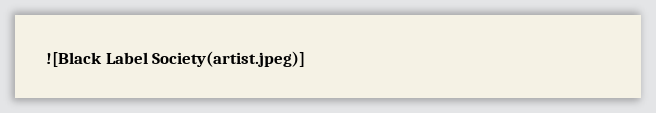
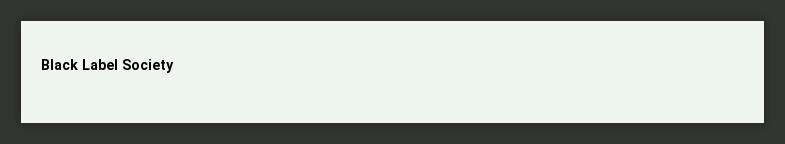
[46,51,306,67] ![Black Label Society(artist.jpeg)] -> [41,59,174,73] Black Label Society

